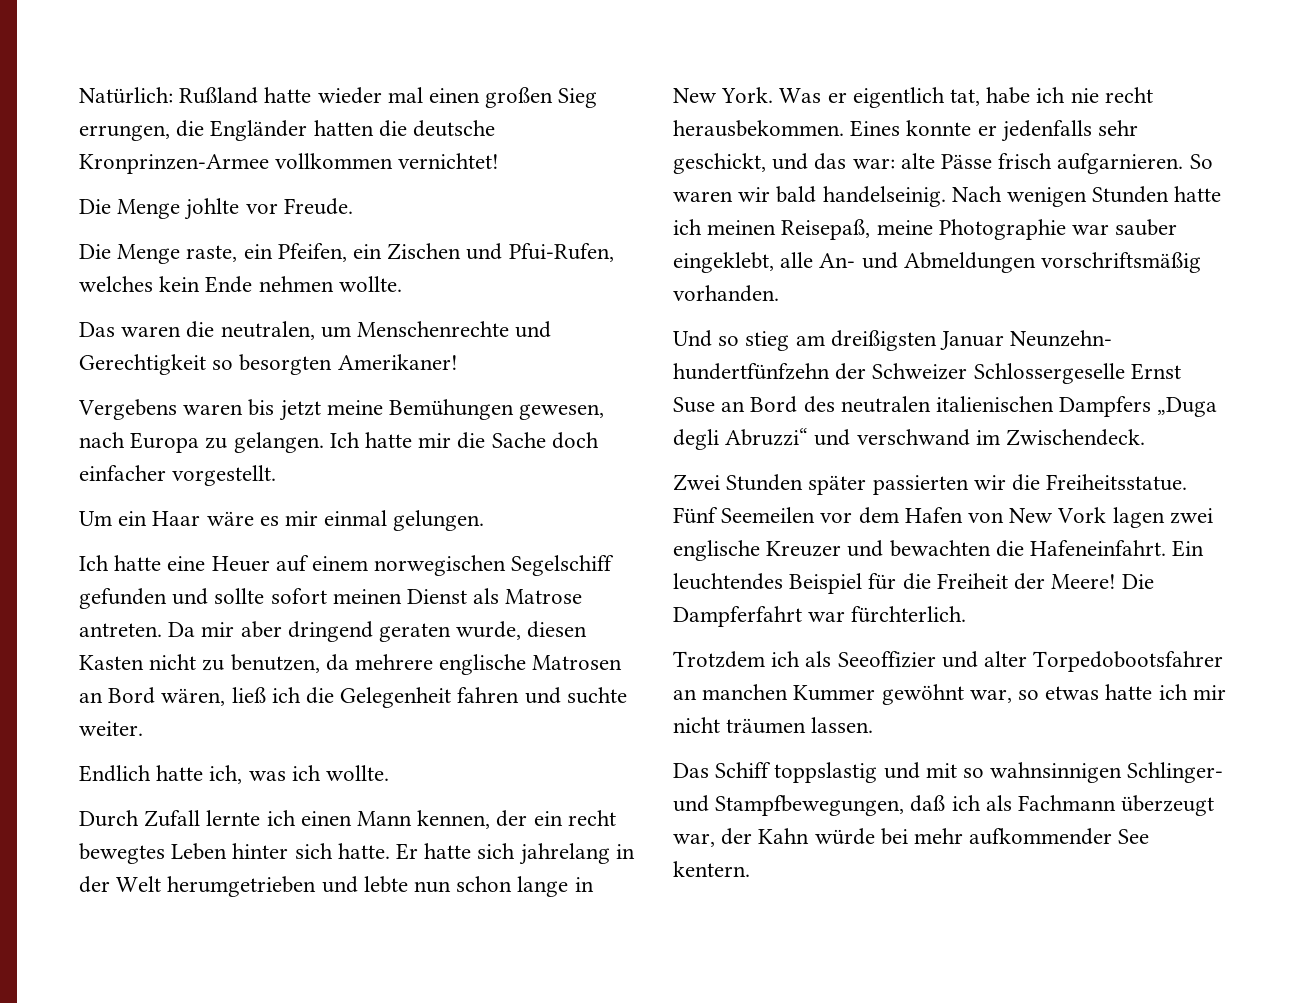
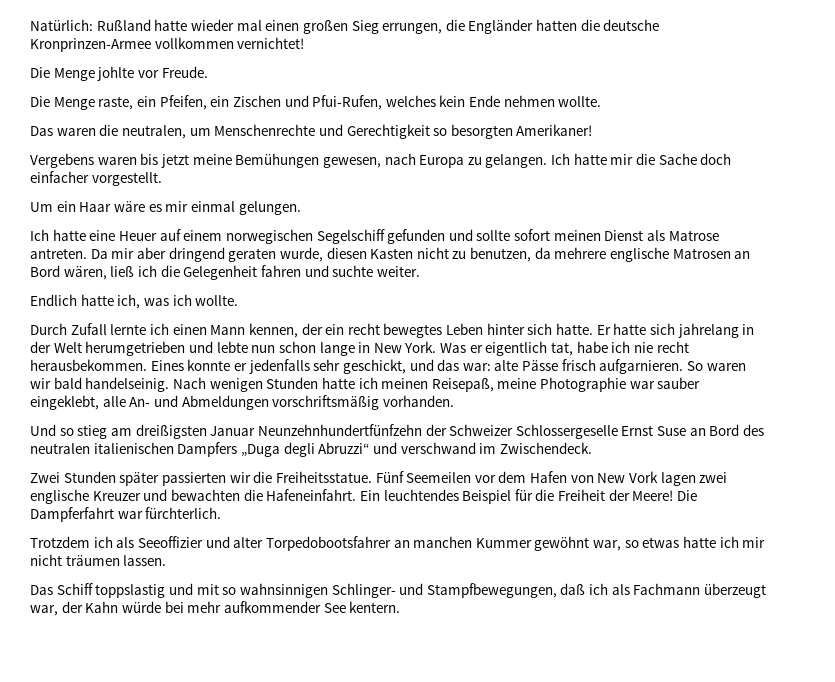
[1010,330,1113,347] [673,363,830,380] Neunzehn- hundertfünfzehn -> [257,424,422,436] Neunzehnhundertfünfzehn

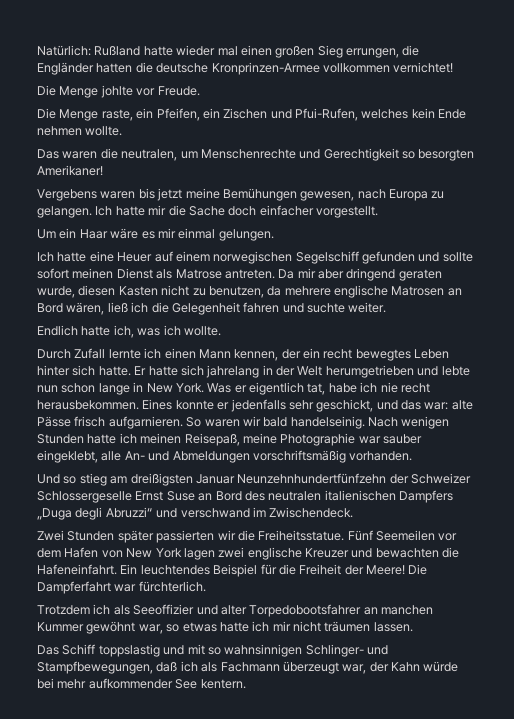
[629,471,659,483] Vork -> [155,548,182,558] York

